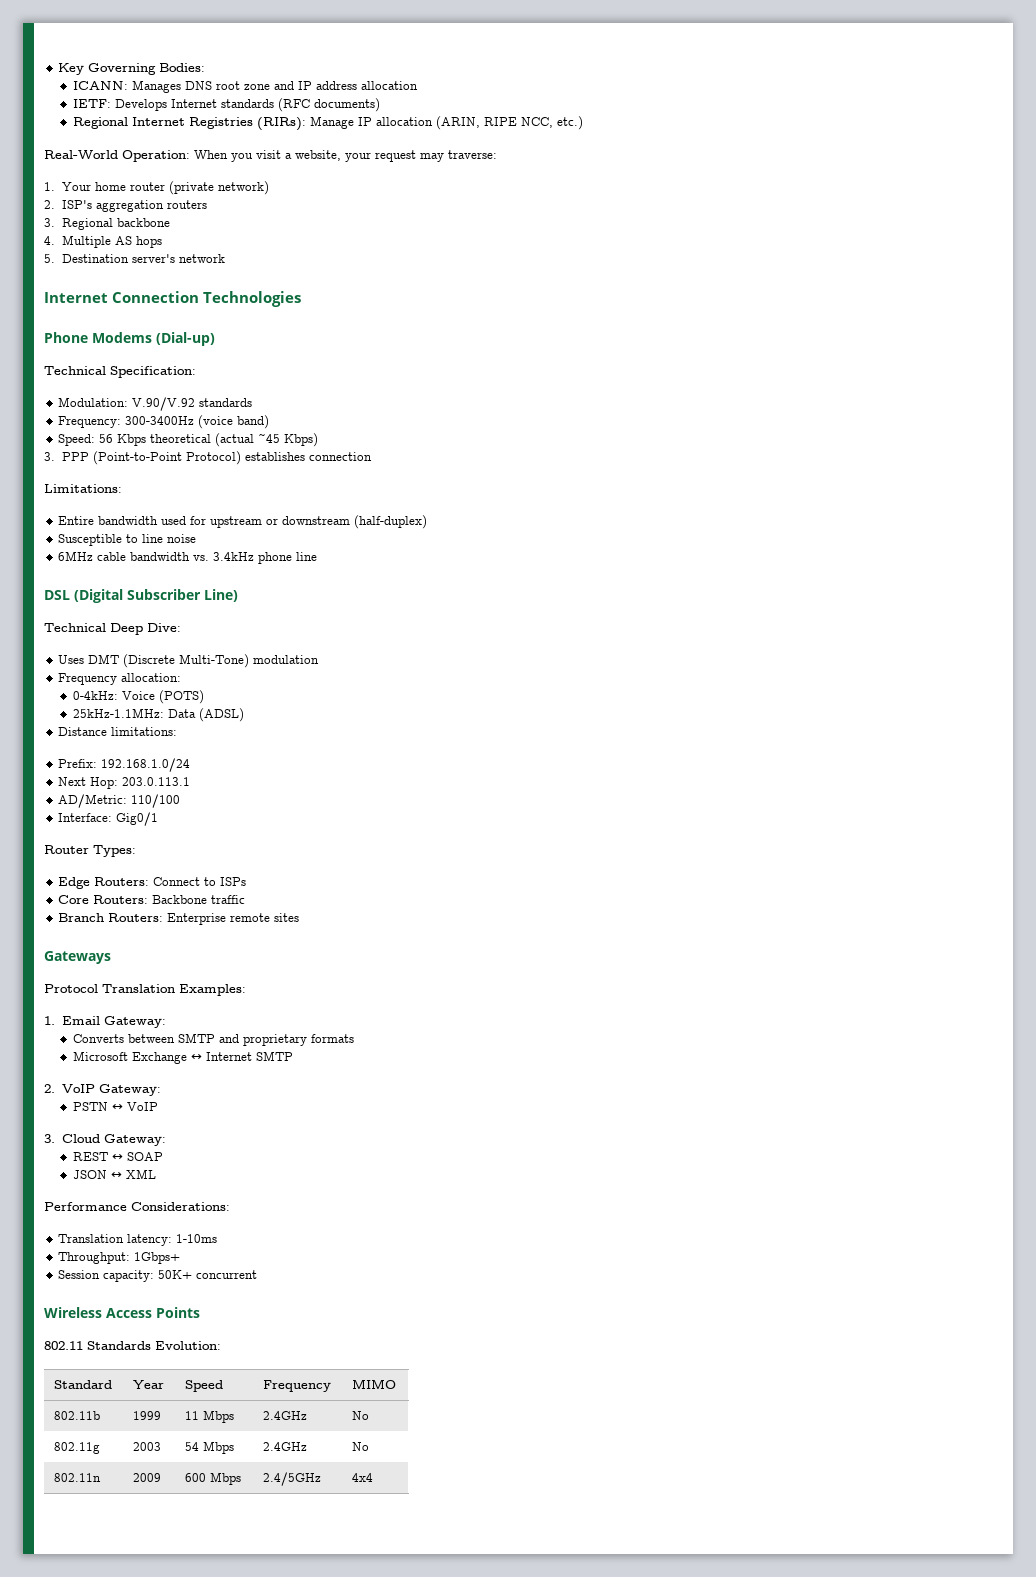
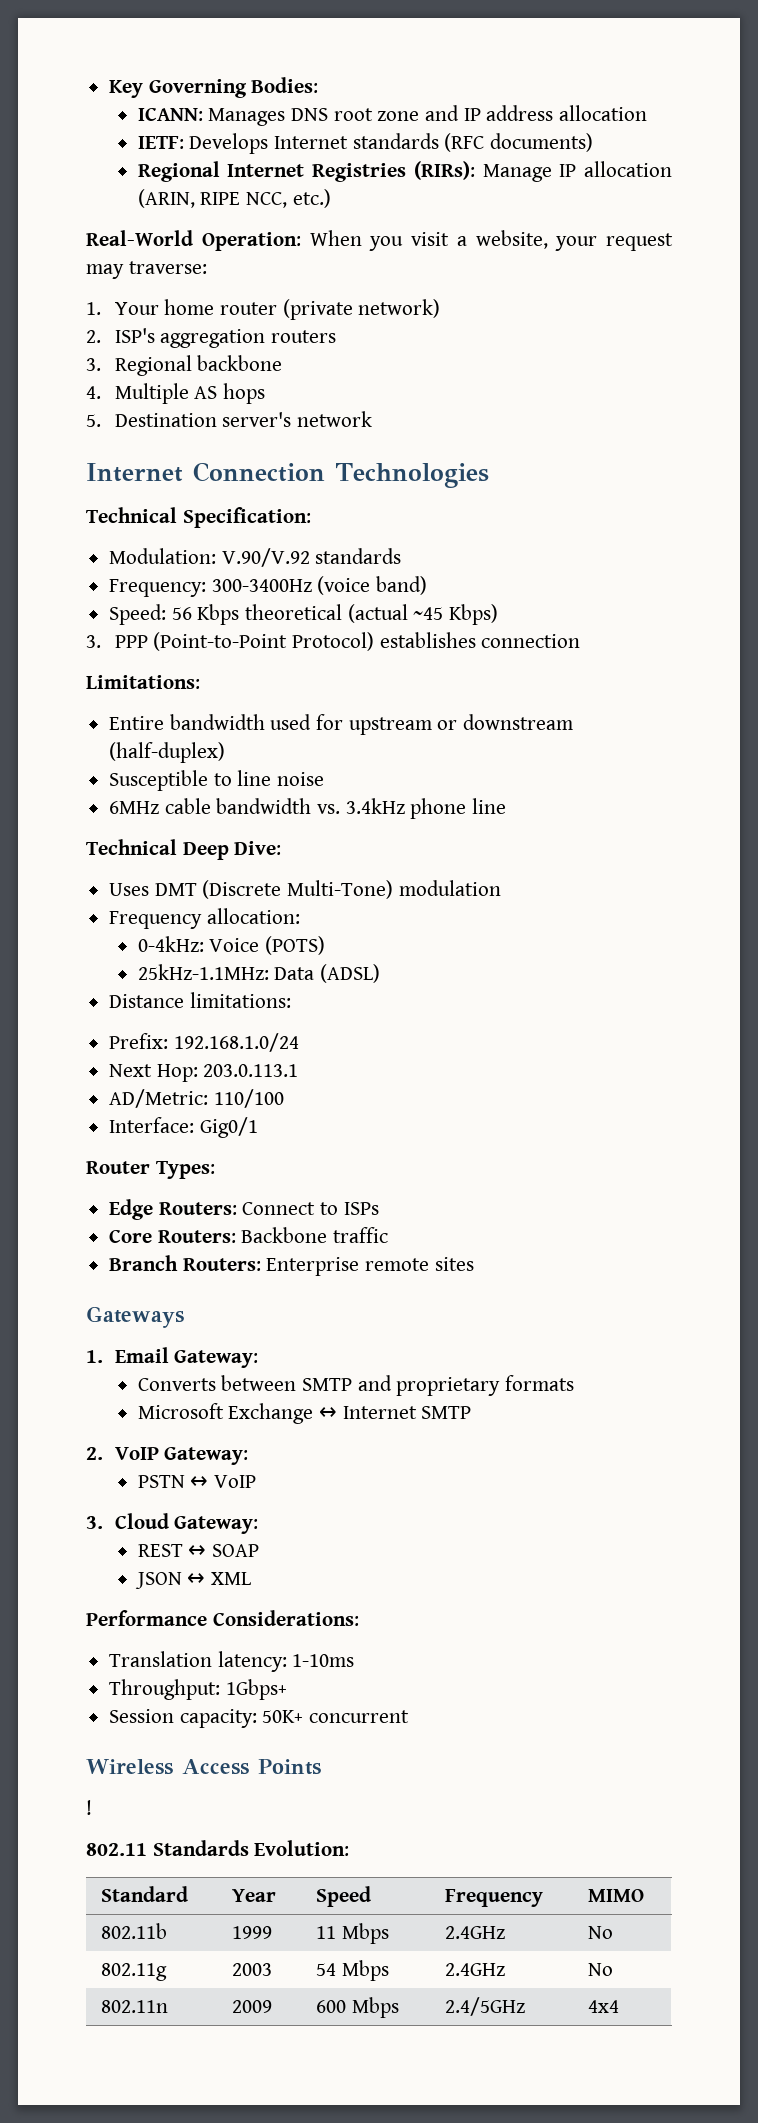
[44,332,215,346] // Phone Modems (Dial-up) -> (489, 475) none
[44,589,238,603] // DSL (Digital Subscriber Line) -> (507, 806) none
[44,984,246,996] // Protocol Translation Examples: -> (184, 1317) none
(200, 1312) none -> [86,1800,92,1815] // !

